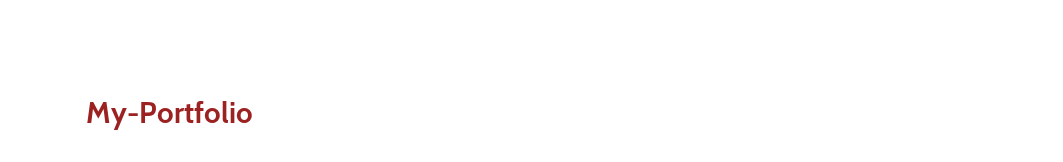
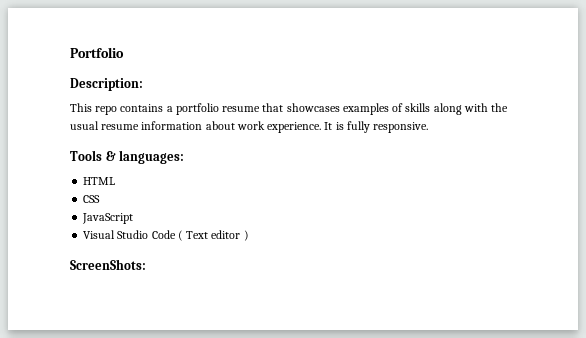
[86,101,253,130] My-Portfolio -> [70,47,124,58] [70,78,143,91] [70,103,509,115] [70,121,429,133] [70,150,185,164] [83,177,116,185] [83,195,101,203] [82,213,134,224] [83,230,249,241] [70,259,146,270] Portfolio // Description: // This repo contains a portfolio resume that showcases examples of skills along with the usual resume information about work experience. It is fully responsive. // Tools & languages: // HTML // CSS // JavaScript // Visual Studio Code ( Text editor ) // ScreenShots:

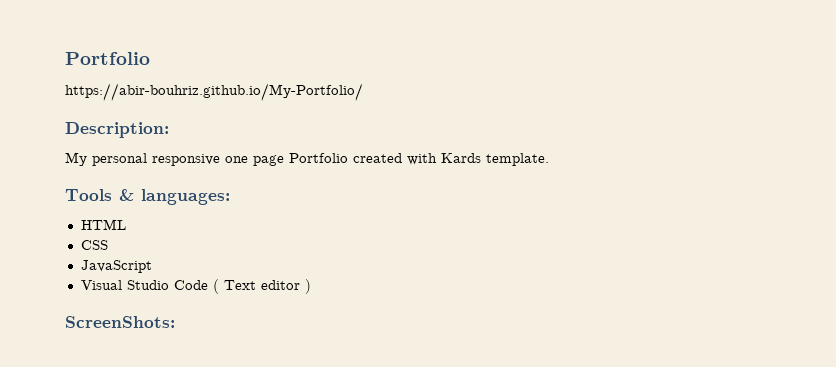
[70,47,124,58] Portfolio -> [65,52,150,65] [65,83,363,101] Portfolio // https://abir-bouhriz.github.io/My-Portfolio/
[70,103,509,115] [70,121,429,133] This repo contains a portfolio resume that showcases examples of skills along with the usual resume information about work experience. It is fully responsive. -> [65,152,549,166] My personal responsive one page Portfolio created with Kards template.

